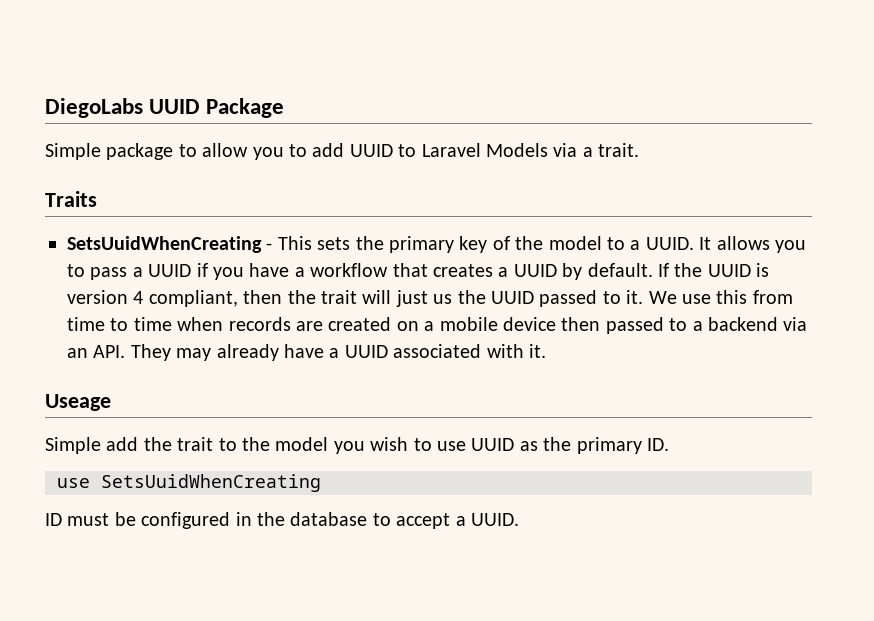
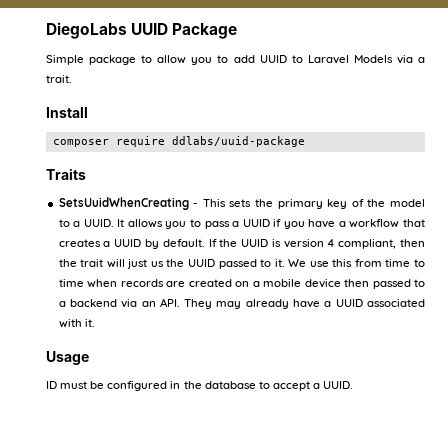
(640, 150) none -> [46,107,88,118] [52,136,305,147] // Install // composer require ddlabs/uuid-package
[45,394,111,411] [45,437,669,454] [57,474,321,492] Useage // Simple add the trait to the model you wish to use UUID as the primary ID. // use SetsUuidWhenCreating -> [46,351,89,365] Usage

